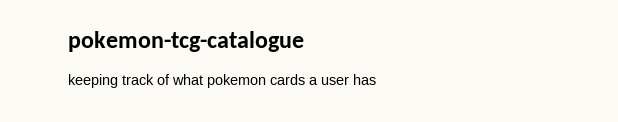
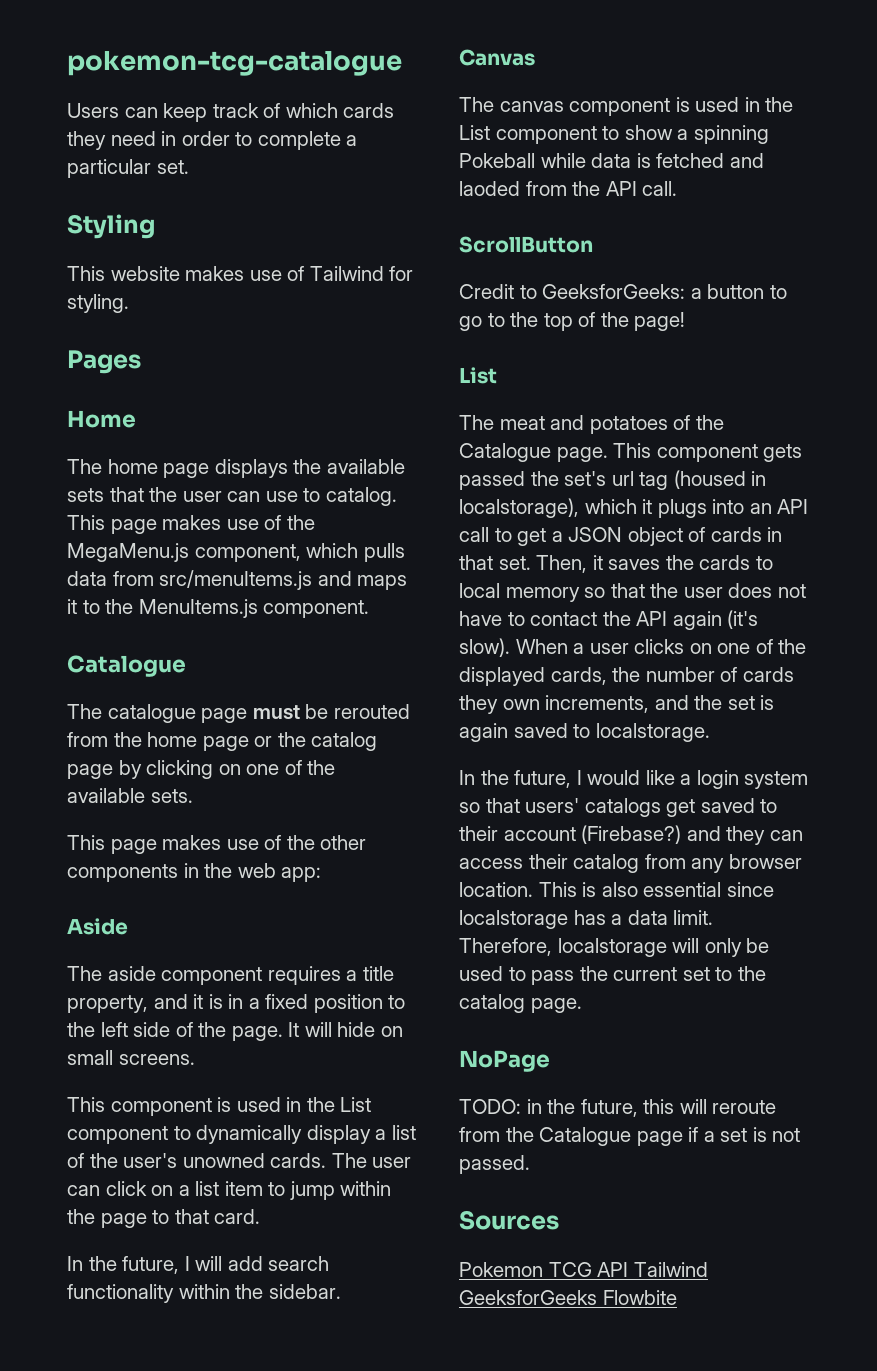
[68,74,376,88] keeping track of what pokemon cards a user has -> [67,103,395,122] [67,131,358,150] [67,159,189,178] [67,214,155,239] [67,266,414,281] [67,294,129,313] [67,350,141,374] [67,410,136,428] [67,459,405,478] [67,487,397,506] [67,515,315,534] [67,543,405,562] [67,570,408,590] [67,599,370,618] [67,655,186,677] [67,704,410,723] [67,732,378,751] [67,760,336,779] [67,788,193,803] [67,835,367,854] [67,863,322,882] [67,918,128,935] [67,966,394,985] [67,994,406,1013] [67,1022,403,1041] [67,1050,195,1065] [67,1097,372,1116] [67,1125,416,1144] [67,1153,412,1168] [67,1181,392,1200] [67,1209,261,1228] [67,1256,330,1274] [67,1284,341,1303] [459,49,535,66] [459,97,794,116] [459,125,769,144] [459,153,764,168] [459,181,678,196] [459,236,593,253] [459,284,787,299] [459,312,686,331] [459,367,497,384] [459,415,724,434] [459,443,803,462] [459,470,767,490] [459,498,809,518] [459,527,783,546] [459,555,773,573] [459,583,806,602] [459,610,759,630] [459,638,807,657] [459,667,794,686] [459,695,775,714] [459,723,710,742] [459,770,809,789] [459,798,778,817] [459,825,803,845] [459,854,802,873] [459,882,774,897] [459,910,714,929] [459,938,770,957] [459,966,766,985] [459,994,582,1013] [459,1050,550,1072] [459,1099,777,1117] [459,1127,801,1146] [459,1155,530,1174] [459,1210,559,1230] [459,1262,708,1277] [459,1290,677,1305] Users can keep track of which cards they need in order to complete a particular set. // Styling // This website makes use of Tailwind for styling. // Pages // Home // The home page displays the available sets that the user can use to catalog. This page makes use of the MegaMenu.js component, which pulls data from src/menuItems.js and maps it to the MenuItems.js component. // Catalogue // The catalogue page must be rerouted from the home page or the catalog page by clicking on one of the available sets. // This page makes use of the other components in the web app: // Aside // The aside component requires a title property, and it is in a fixed position to the left side of the page. It will hide on small screens. // This component is used in the List component to dynamically display a list of the user's unowned cards. The user can click on a list item to jump within the page to that card. // In the future, I will add search functionality within the sidebar. // Canvas // The canvas component is used in the List component to show a spinning Pokeball while data is fetched and laoded from the API call. // ScrollButton // Credit to GeeksforGeeks: a button to go to the top of the page! // List // The meat and potatoes of the Catalogue page. This component gets passed the set's url tag (housed in localstorage), which it plugs into an API call to get a JSON object of cards in that set. Then, it saves the cards to local memory so that the user does not have to contact the API again (it's slow). When a user clicks on one of the displayed cards, the number of cards they own increments, and the set is again saved to localstorage. // In the future, I would like a login system so that users' catalogs get saved to their account (Firebase?) and they can access their catalog from any browser location. This is also essential since localstorage has a data limit. Therefore, localstorage will only be used to pass the current set to the catalog page. // NoPage // TODO: in the future, this will reroute from the Catalogue page if a set is not passed. // Sources // Pokemon TCG API Tailwind GeeksforGeeks Flowbite

